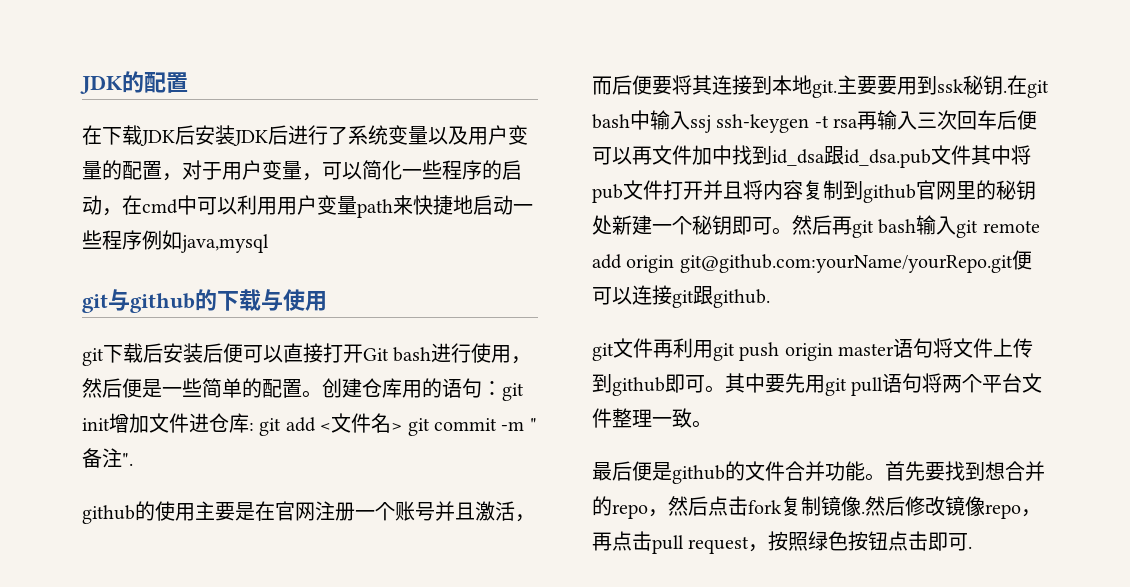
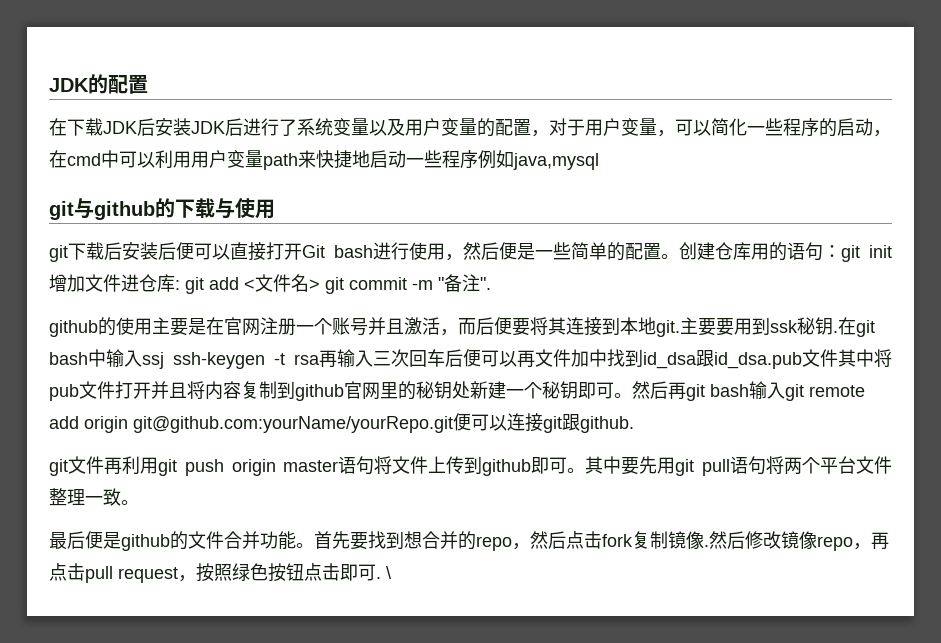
(973, 547) none -> [386,566,391,579] \

